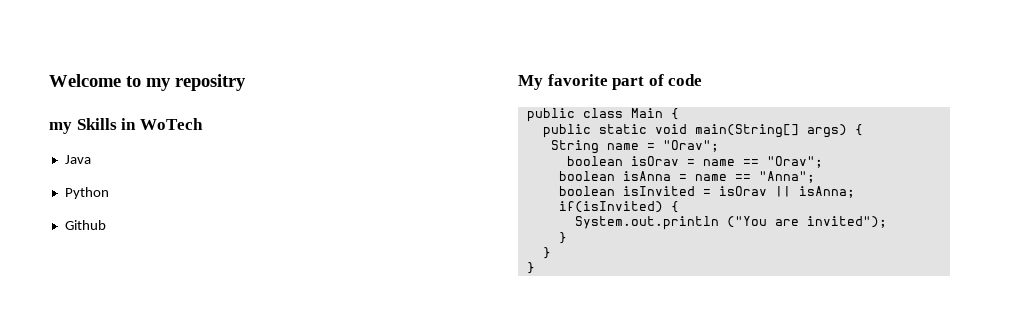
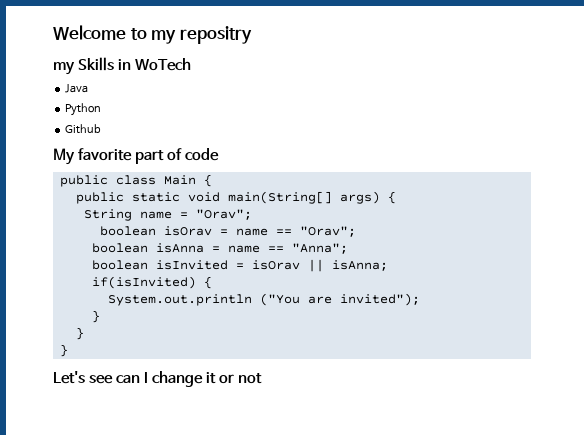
(535, 268) none -> [53,371,263,387] // Let's see can I change it or not

